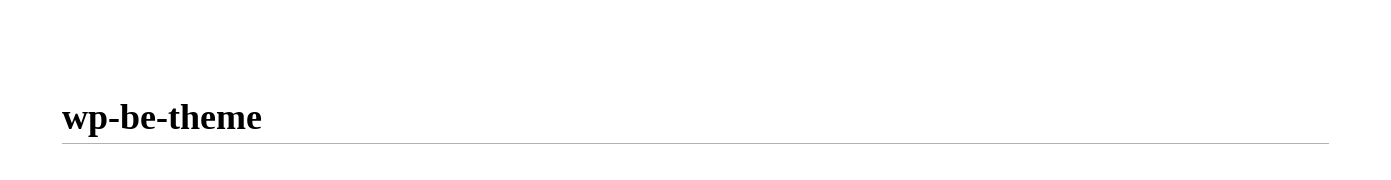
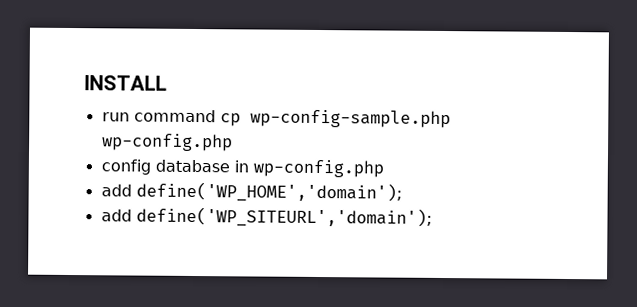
[62,104,262,137] wp-be-theme -> [84,75,167,91] [101,109,451,129] [101,133,233,152] [100,159,384,178] [100,181,402,203] [100,206,432,228] INSTALL // run command cp wp-config-sample.php wp-config.php // config database in wp-config.php // add define('WP_HOME','domain'); // add define('WP_SITEURL','domain');

